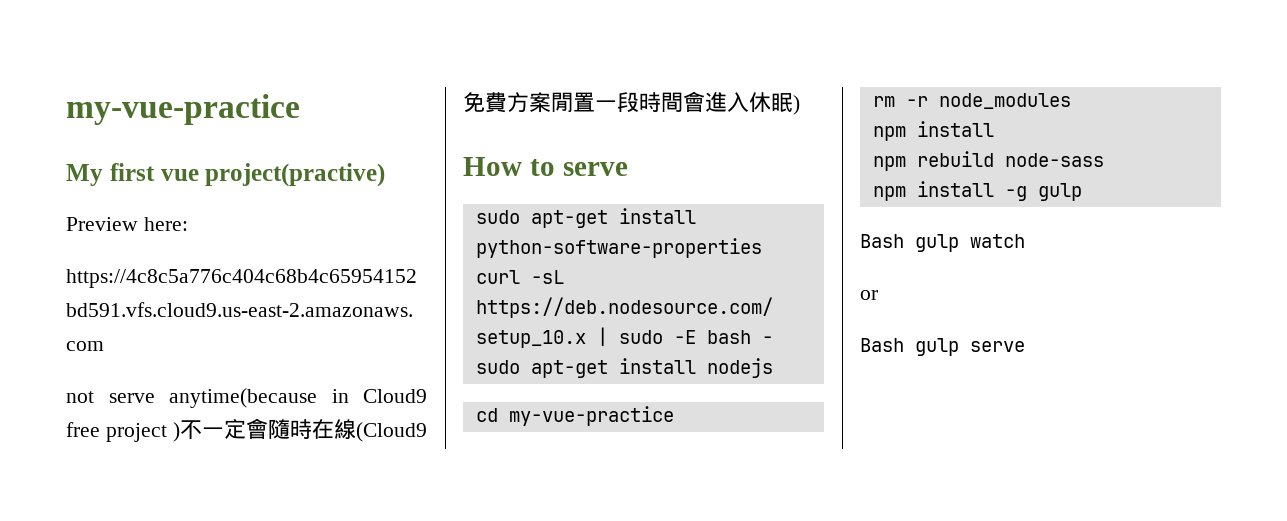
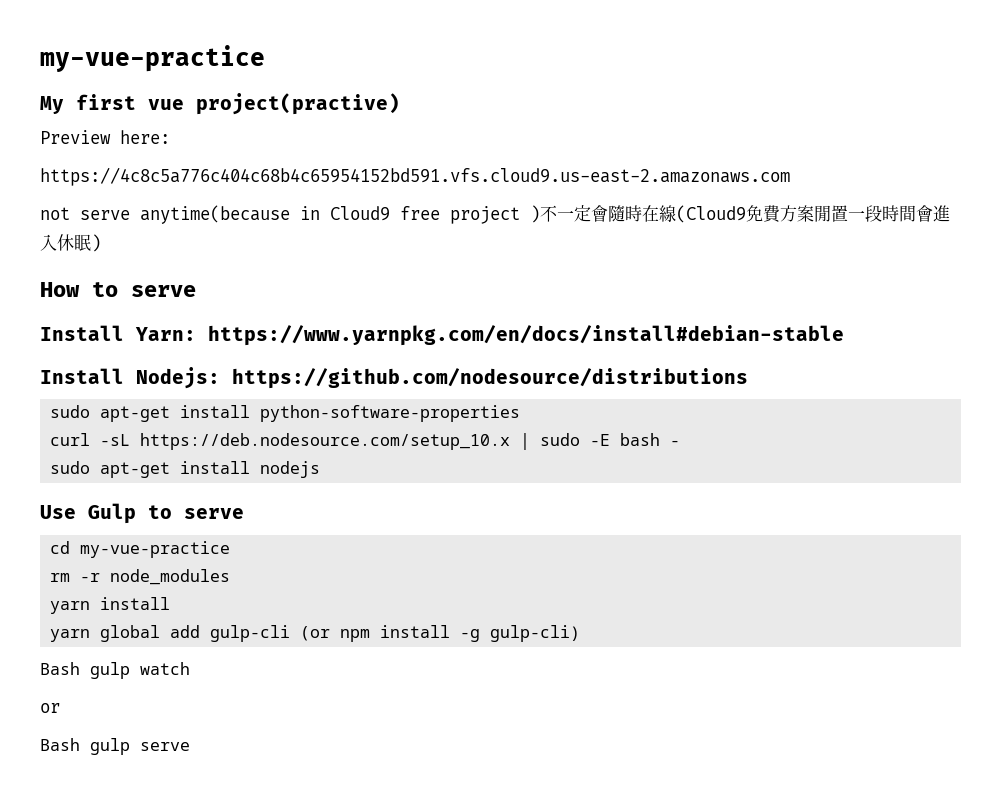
(628, 169) none -> [40,325,844,346] [40,367,748,389] // Install Yarn: https://www.yarnpkg.com/en/docs/install#debian-stable // Install Nodejs: https://github.com/nodesource/distributions
(773, 368) none -> [40,503,244,524] // Use Gulp to serve
[872,126,906,141] npm -> [50,601,91,614] yarn
[872,151,1104,171] npm rebuild node-sass // -> [50,625,331,642] yarn global add gulp-cli (or
[1037,183,1082,201] gulp -> [490,625,581,642] gulp-cli)

